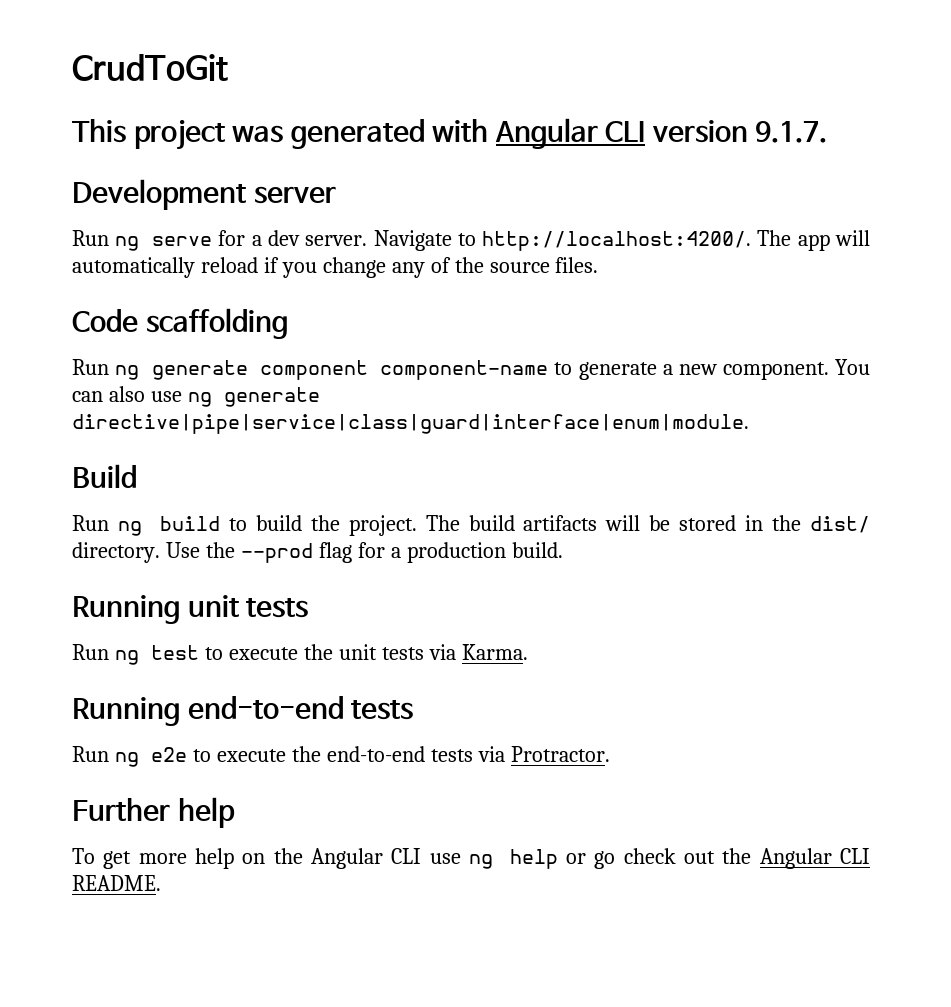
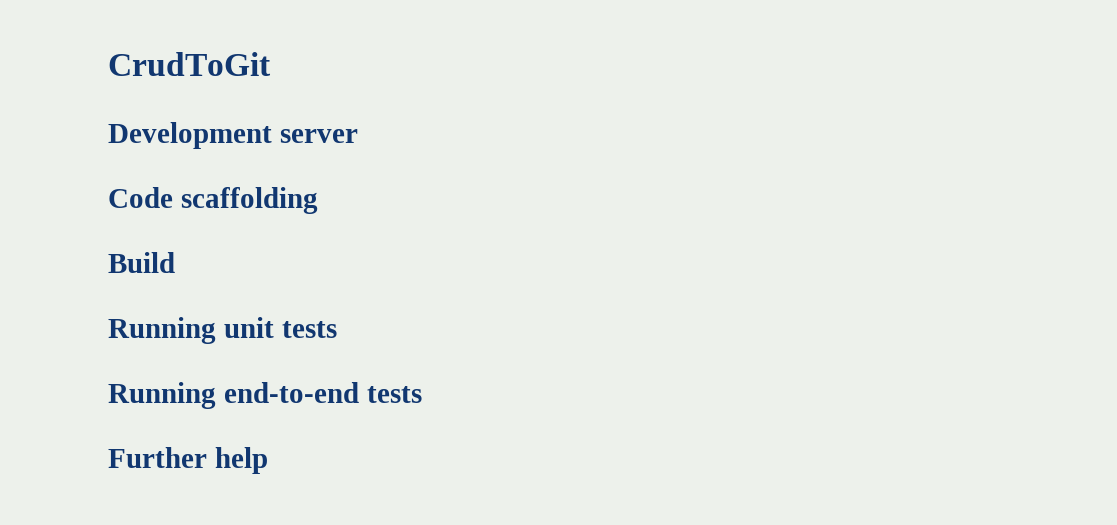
[72,118,828,150] [72,179,336,210] [72,230,870,251] [72,257,599,278] [72,308,288,339] [72,359,870,380] [72,386,320,407] [72,414,749,434] [72,464,137,488] [72,515,870,536] [72,542,563,563] [72,595,309,624] [72,644,528,665] [72,696,414,726] [72,746,610,767] [72,797,235,828] [72,848,871,869] [72,875,161,891] This project was generated with Angular CLI version 9.1.7. // Development server // Run ng serve for a dev server. Navigate to http://localhost:4200/. The app will automatically reload if you change any of the source files. // Code scaffolding // Run ng generate component component-name to generate a new component. You can also use ng generate directive|pipe|service|class|guard|interface|enum|module. // Build // Run ng build to build the project. The build artifacts will be stored in the dist/ directory. Use the --prod flag for a production build. // Running unit tests // Run ng test to execute the unit tests via Karma. // Running end-to-end tests // Run ng e2e to execute the end-to-end tests via Protractor. // Further help // To get more help on the Angular CLI use ng help or go check out the Angular CLI README. -> [108,122,358,149] [108,187,318,214] [108,252,175,273] [108,317,337,344] [108,382,422,409] [108,447,268,474] Development server // Code scaffolding // Build // Running unit tests // Running end-to-end tests // Further help

